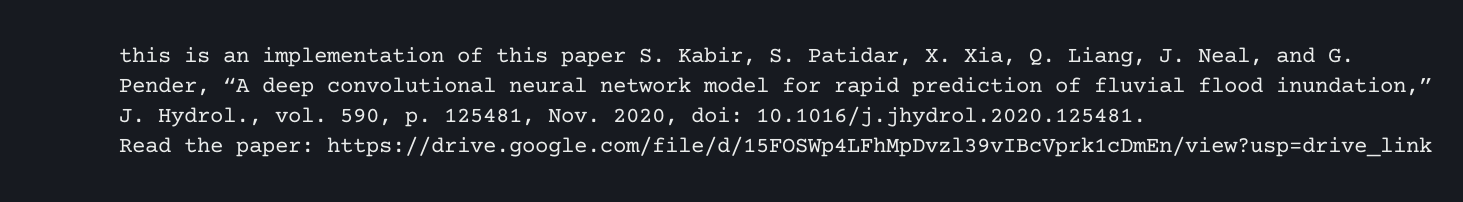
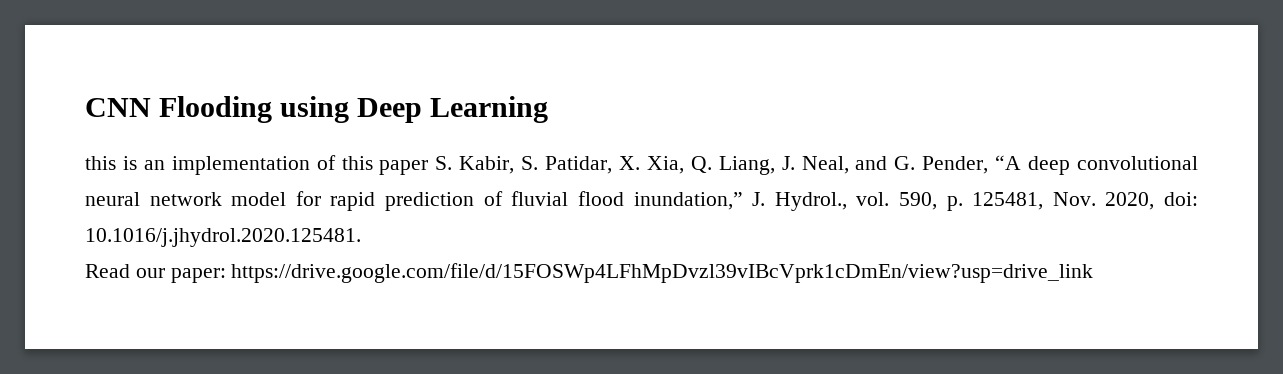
(119, 55) none -> [85,96,549,123] CNN Flooding using Deep Learning //
[184,137,223,153] the -> [135,268,165,278] our

